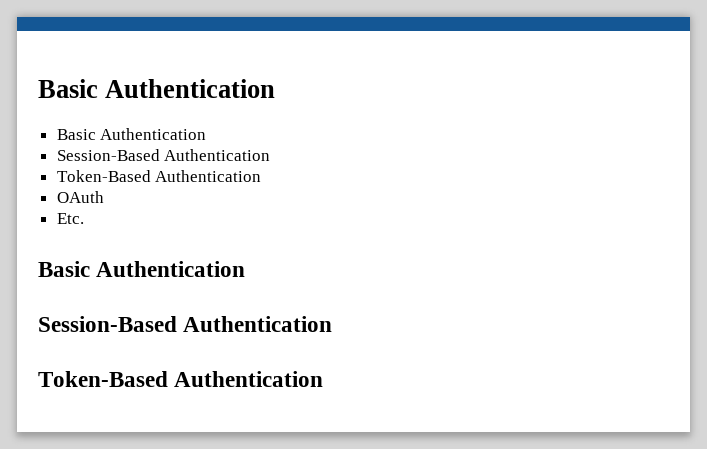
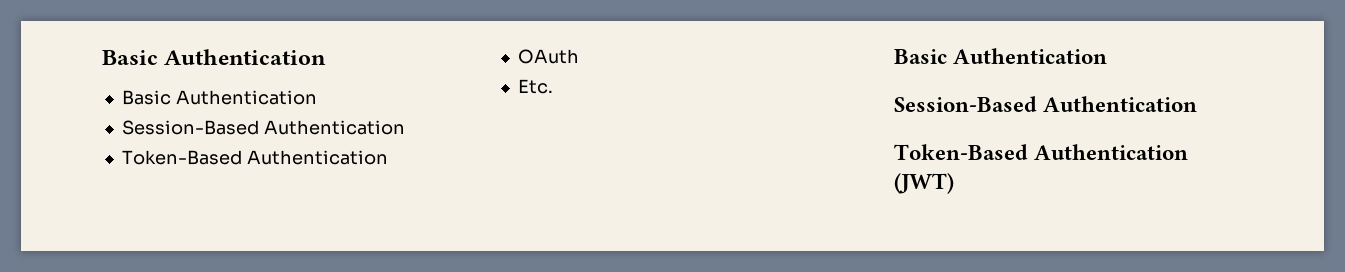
(324, 379) none -> [894,173,954,194] (JWT)

